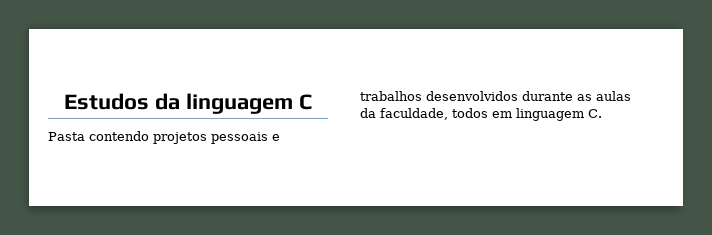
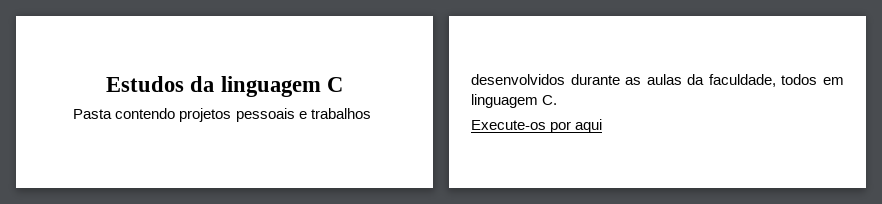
(602, 113) none -> [471,119,603,133] // Execute-os por aqui

